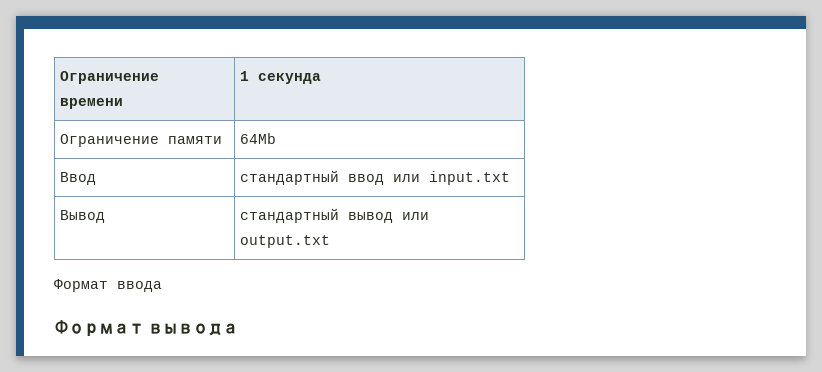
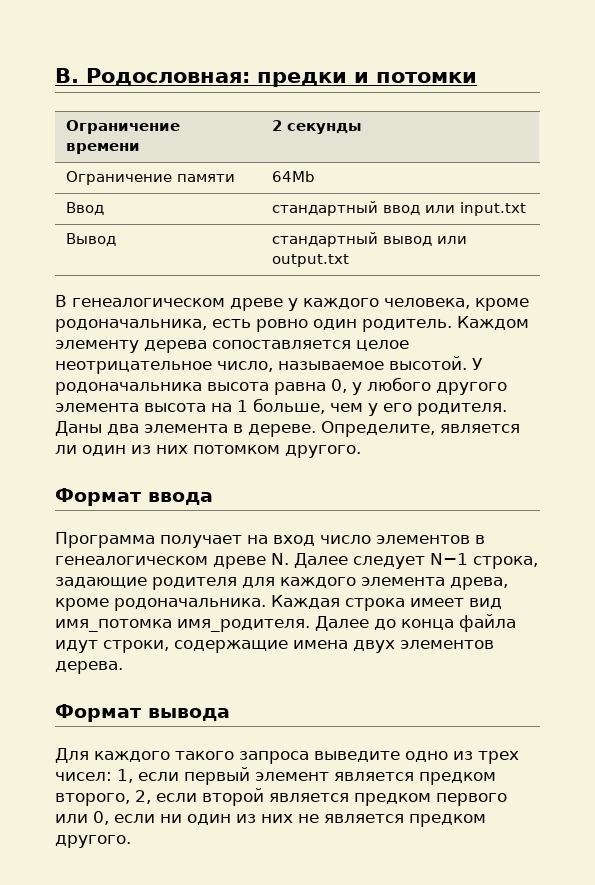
(60, 77) none -> [55,68,477,87] B. Родословная: предки и потомки //
[240,71,322,84] 1 секунда -> [272,120,363,134] 2 секунды
[54,279,162,292] [54,320,239,336] Формат ввода // Формат вывода -> [55,295,529,311] [55,316,529,332] [55,340,409,353] [55,356,483,374] [55,377,507,395] [55,398,507,416] [55,421,520,437] [55,445,361,458] [55,488,213,506] [55,532,485,548] [55,553,538,569] [55,577,508,590] [55,595,502,611] [55,614,516,632] [55,640,494,653] [55,661,123,674] [55,704,230,722] [55,748,519,764] [55,767,496,785] [55,788,507,806] [55,811,486,827] [55,835,131,848] В генеалогическом древе у каждого человека, кроме родоначальника, есть ровно один родитель. Каждом элементу дерева сопоставляется целое неотрицательное число, называемое высотой. У родоначальника высота равна 0, у любого другого элемента высота на 1 больше, чем у его родителя. Даны два элемента в дереве. Определите, является ли один из них потомком другого. // Формат ввода // Программа получает на вход число элементов в генеалогическом древе N. Далее следует N−1 строка, задающие родителя для каждого элемента древа, кроме родоначальника. Каждая строка имеет вид имя_потомка имя_родителя. Далее до конца файла идут строки, содержащие имена двух элементов дерева. // Формат вывода // Для каждого такого запроса выведите одно из трех чисел: 1, если первый элемент является предком второго, 2, если второй является предком первого или 0, если ни один из них не является предком другого.

